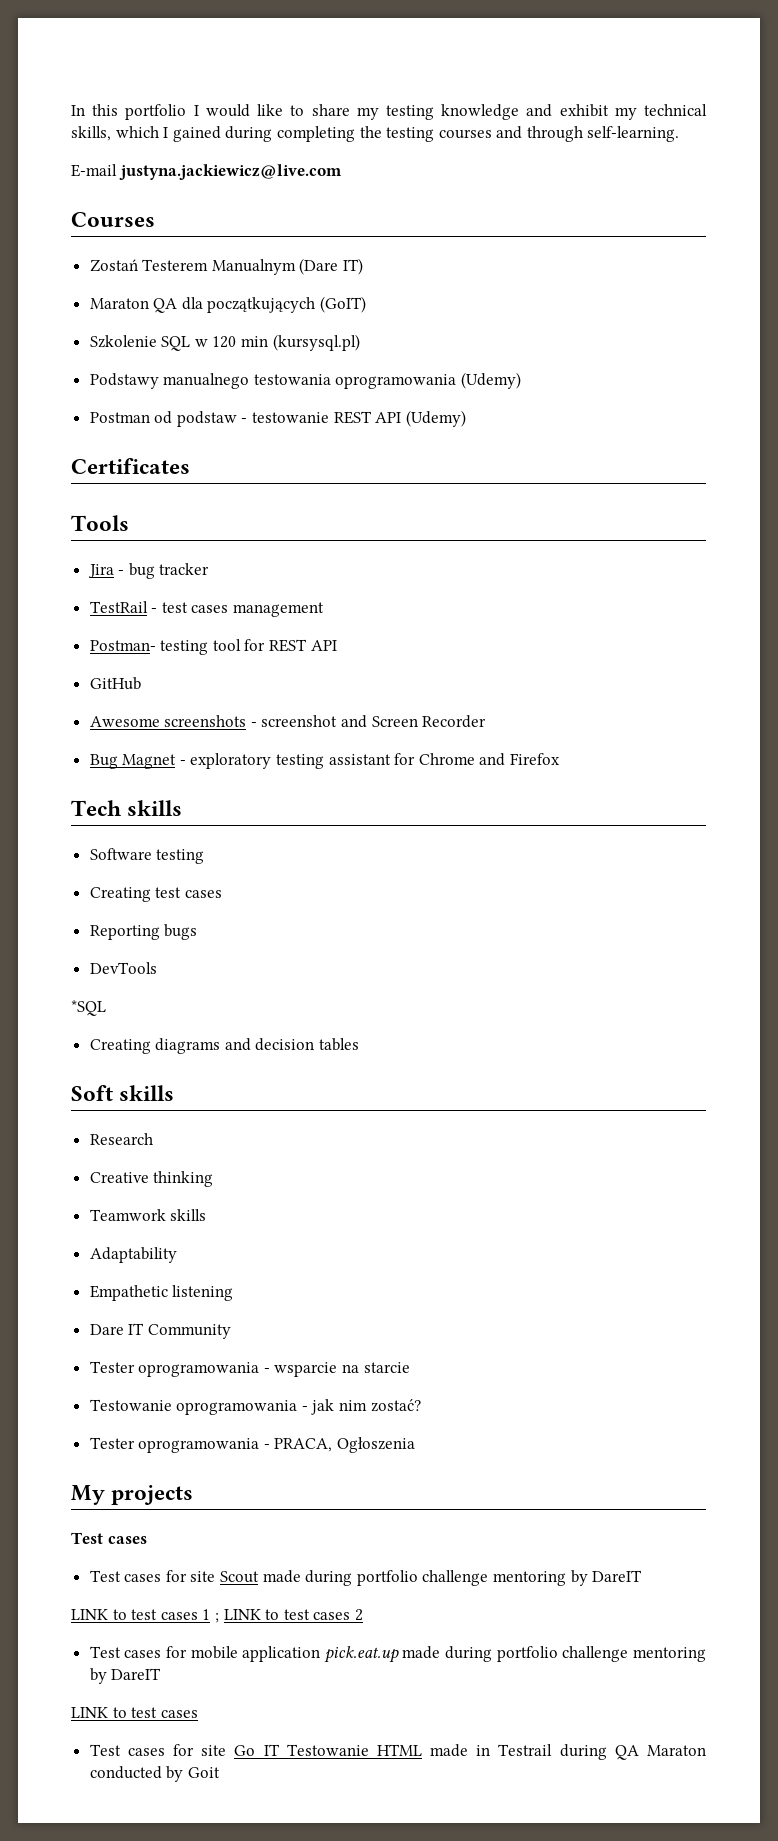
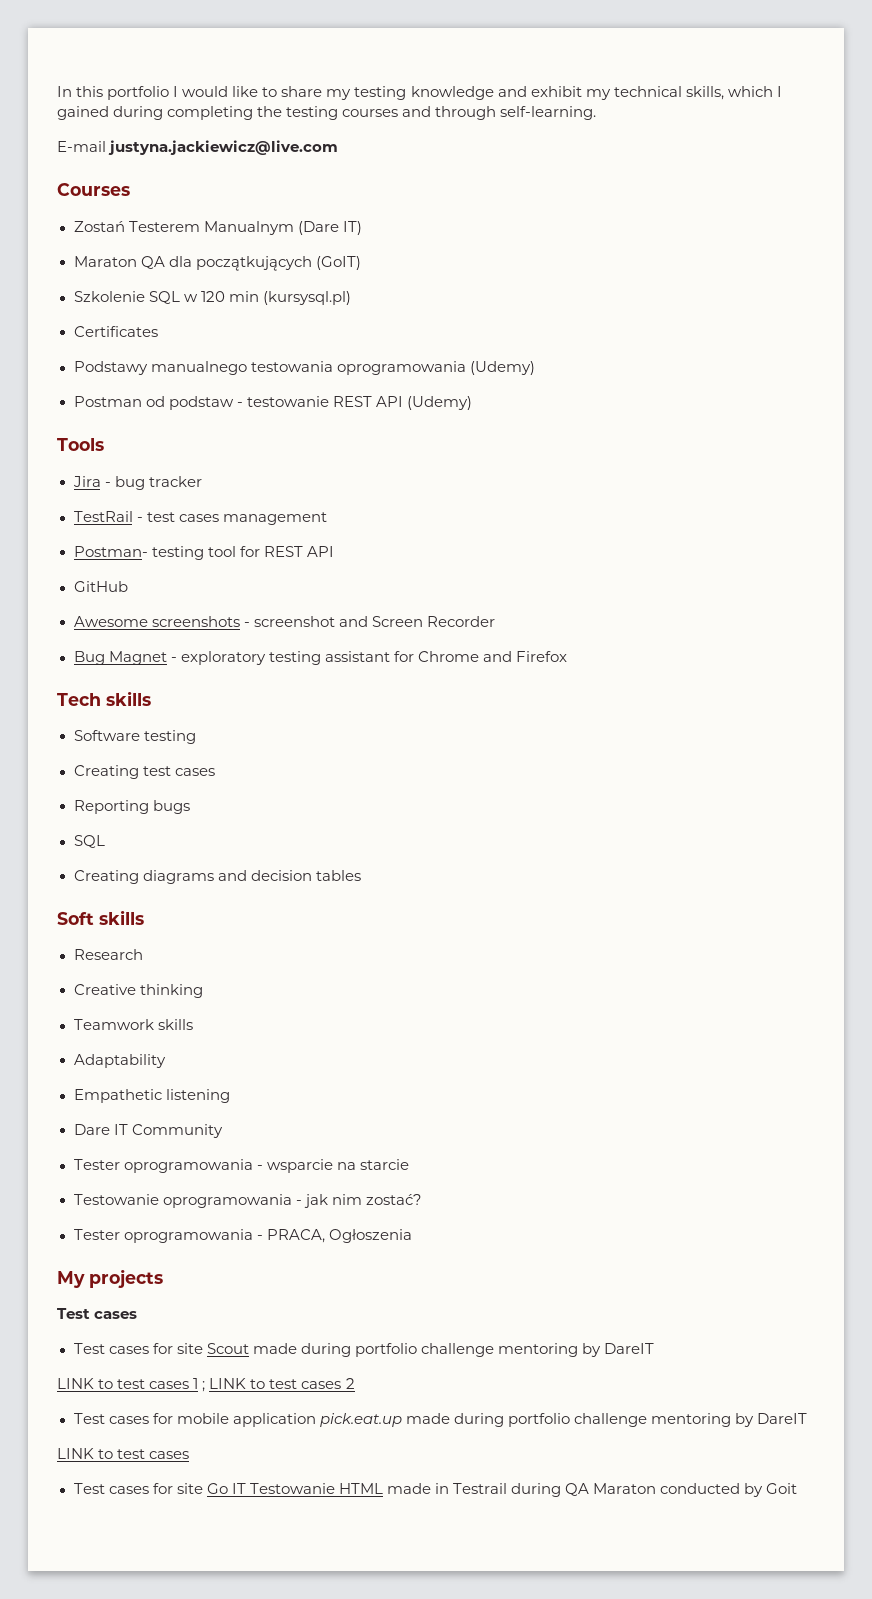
(360, 342) none -> [73,326,158,337] // Certificates
[71,458,190,474] // Certificates -> (472, 403) none
[89,962,157,974] [71,1000,106,1016] DevTools // *SQL -> [73,835,105,848] SQL

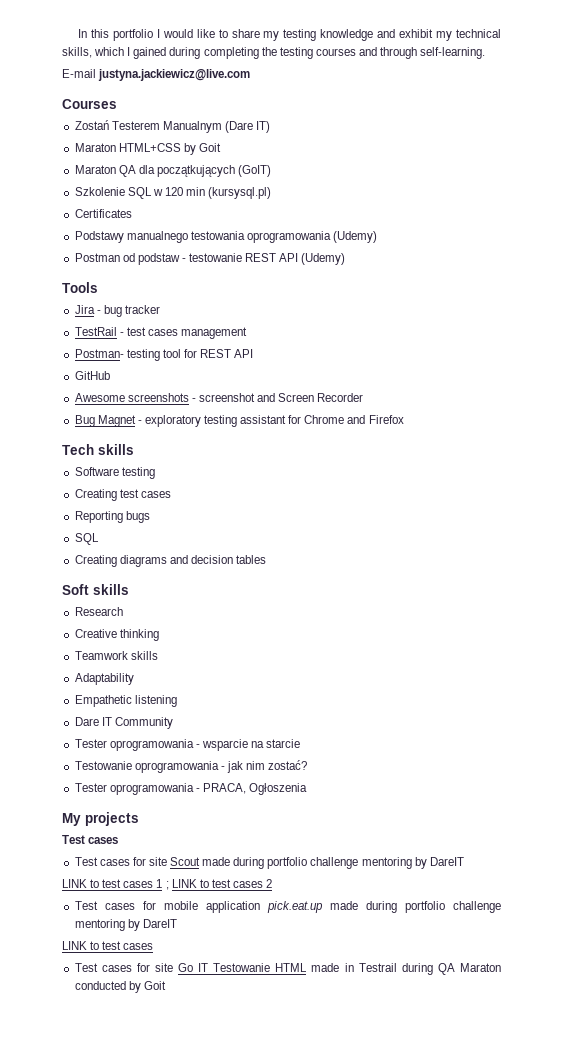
(362, 228) none -> [74,143,221,155] // Maraton HTML+CSS by Goit

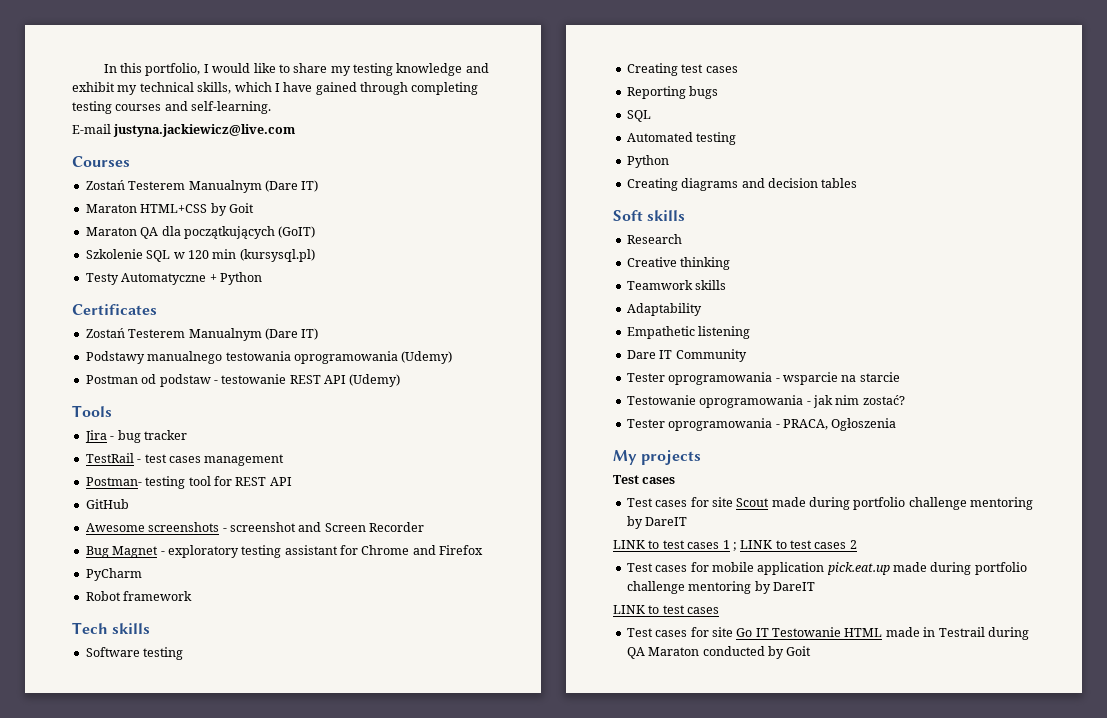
[112,29,153,41] portfolio -> [145,63,201,76] portfolio,
[133,47,277,59] gained during completing the -> [283,82,479,95] have gained through completing
[380,47,418,59] through -> (188, 106) none
[74,209,132,218] Certificates -> [85,272,262,285] [72,304,157,315] [85,328,319,341] Testy Automatyczne + Python // Certificates // Zostań Testerem Manualnym (Dare IT)
(404, 419) none -> [85,568,142,581] [85,591,193,601] // PyCharm // Robot framework
(99, 539) none -> [626,132,737,145] [626,155,669,168] // Automated testing // Python

